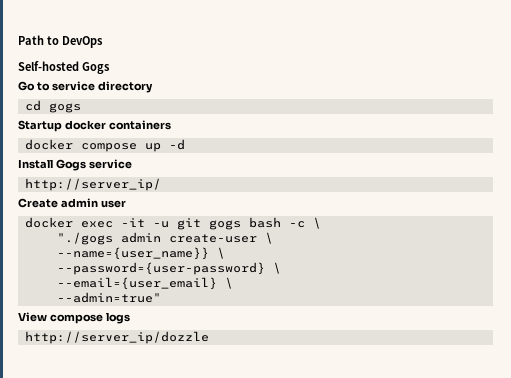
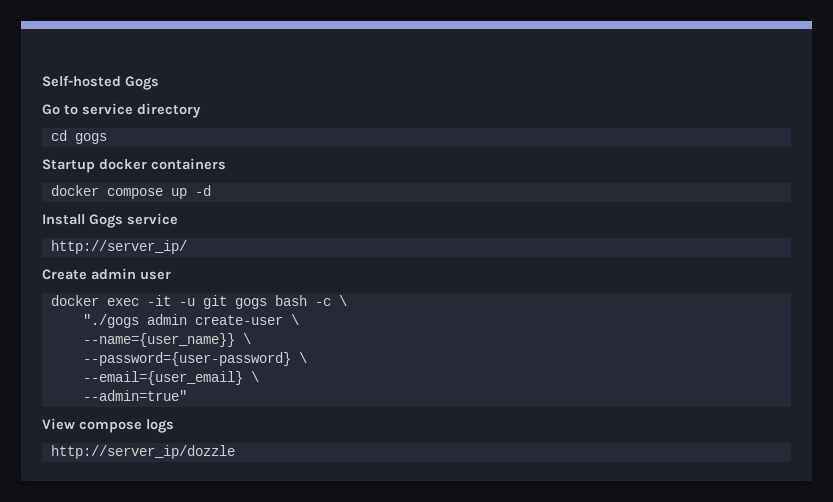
[18,35,103,48] Path to DevOps // -> (42, 81) none

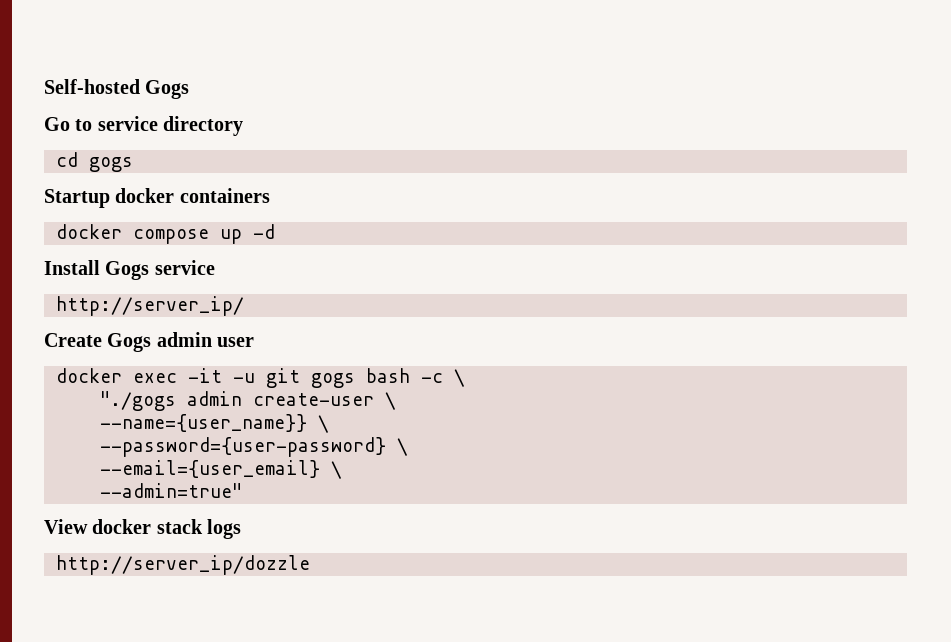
(87, 274) none -> [107,333,152,352] Gogs
[78,421,142,433] compose -> [92,519,203,534] docker stack

